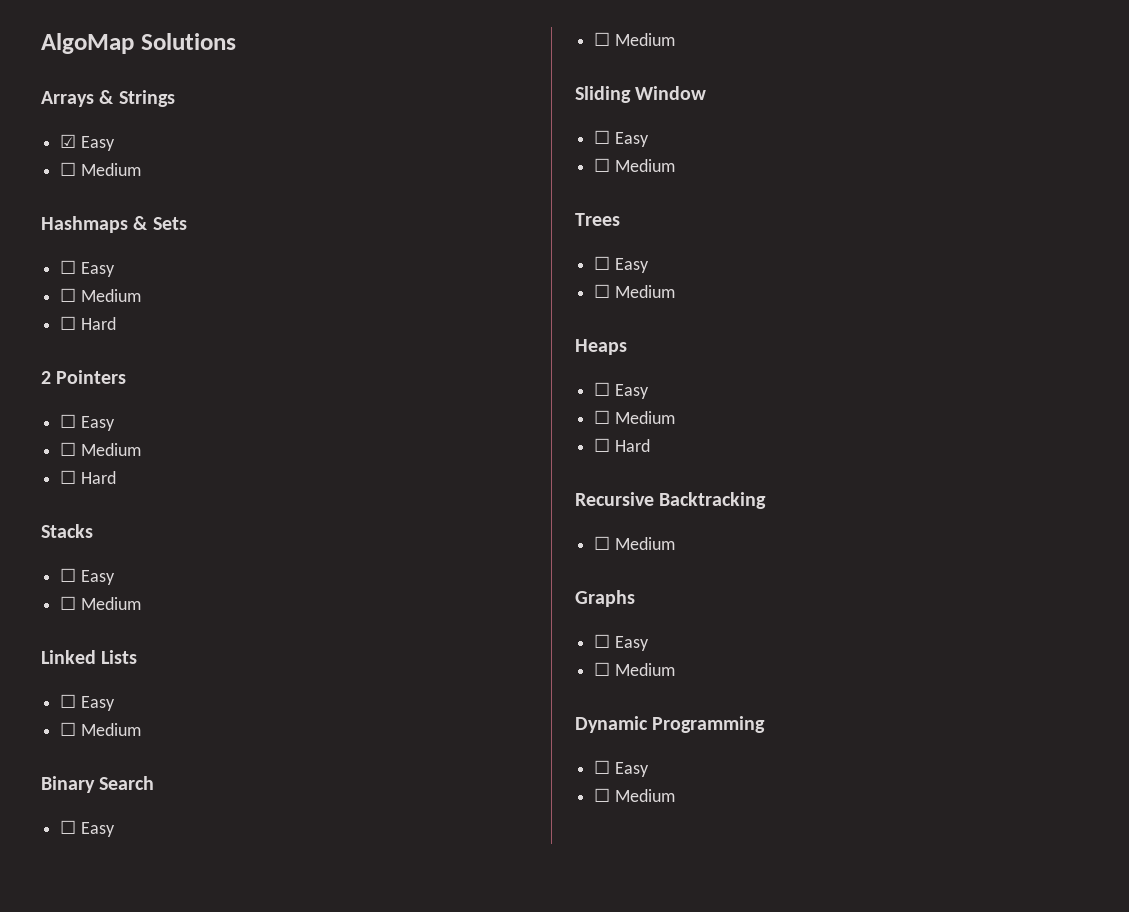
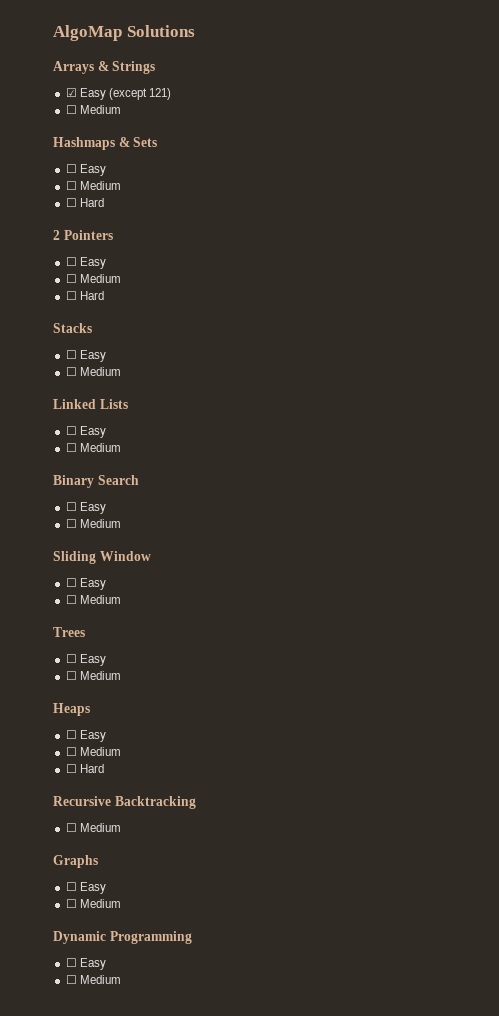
(115, 143) none -> [108,88,171,100] (except 121)

